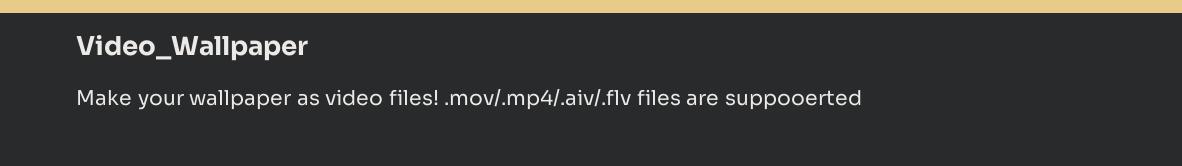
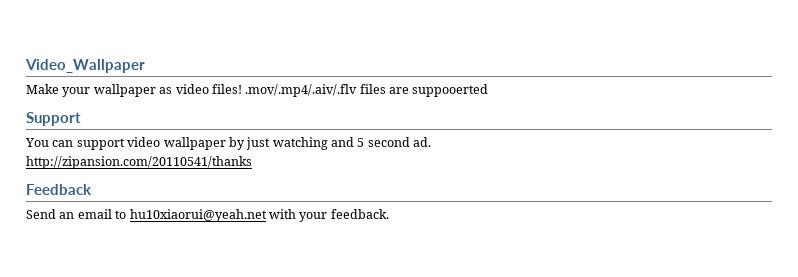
(862, 100) none -> [26,112,81,126] [25,137,432,150] [26,156,252,169] [26,184,92,195] [26,209,389,222] // Support // You can support video wallpaper by just watching and 5 second ad. // http://zipansion.com/20110541/thanks // Feedback // Send an email to hu10xiaorui@yeah.net with your feedback.

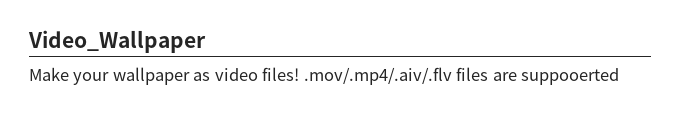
[26,112,81,126] [25,137,432,150] [26,156,252,169] [26,184,92,195] [26,209,389,222] // Support // You can support video wallpaper by just watching and 5 second ad. // http://zipansion.com/20110541/thanks // Feedback // Send an email to hu10xiaorui@yeah.net with your feedback. -> (620, 76) none

